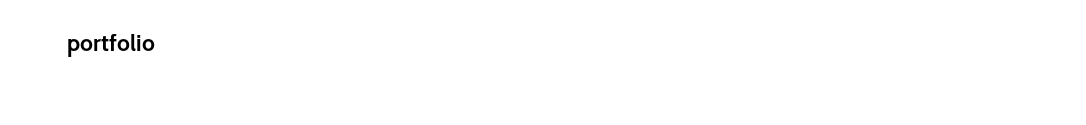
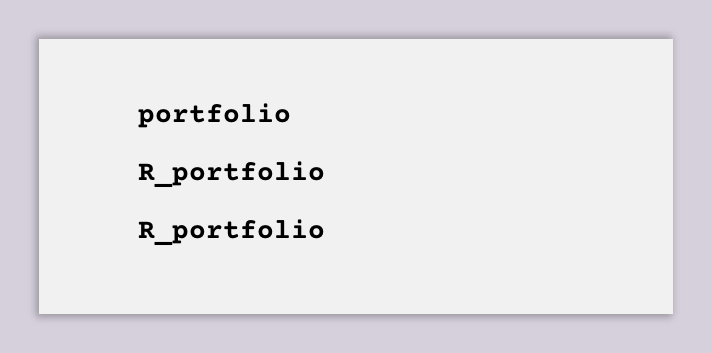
(155, 45) none -> [138,161,325,188] [138,219,325,246] // R_portfolio // R_portfolio

